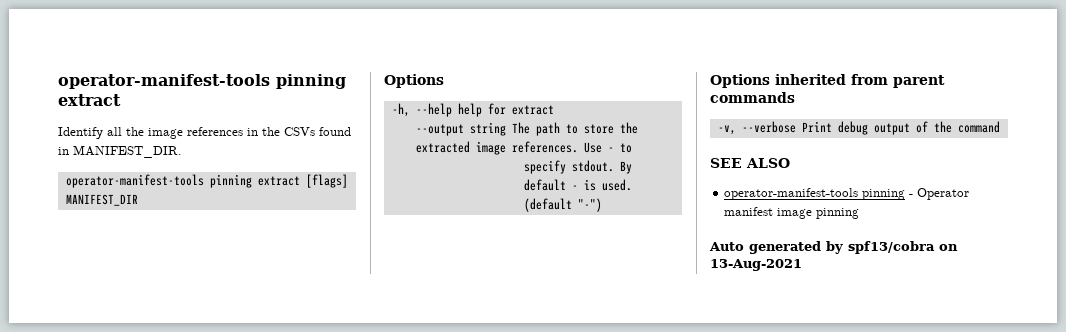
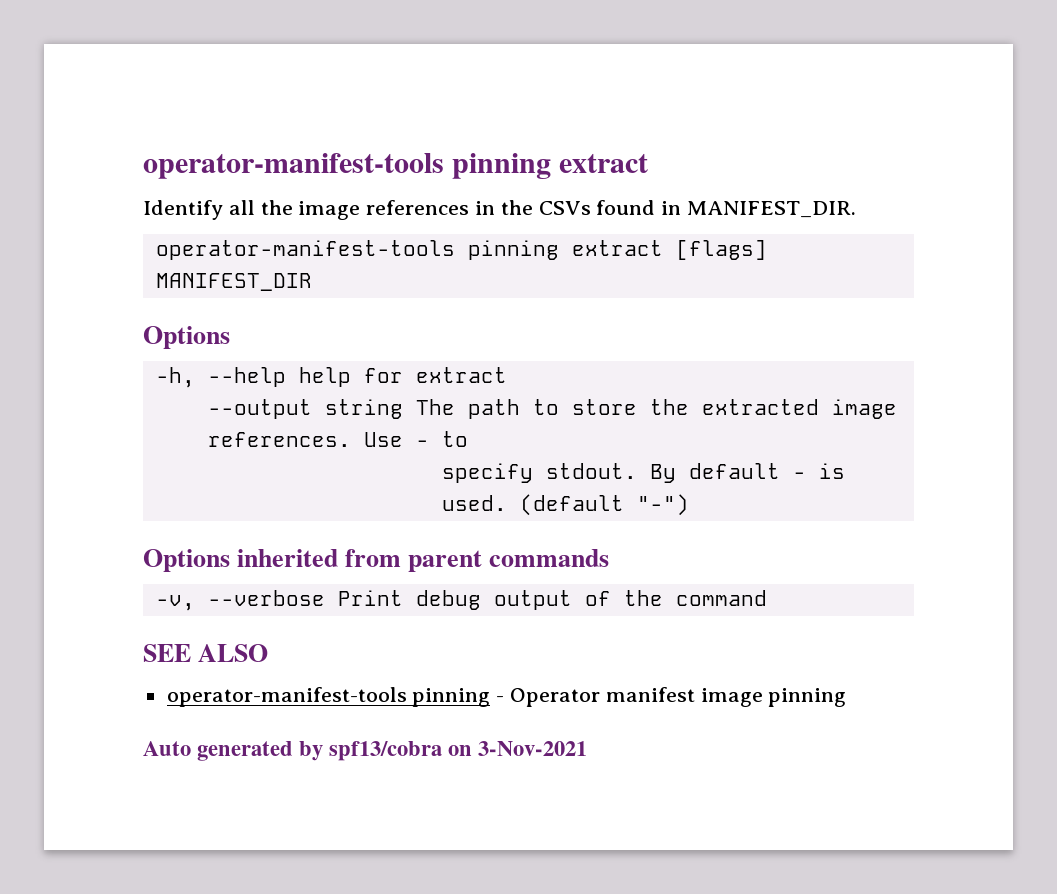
[710,259,802,271] 13-Aug-2021 -> [478,741,588,756] 3-Nov-2021

